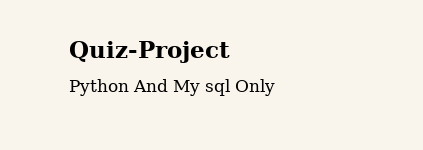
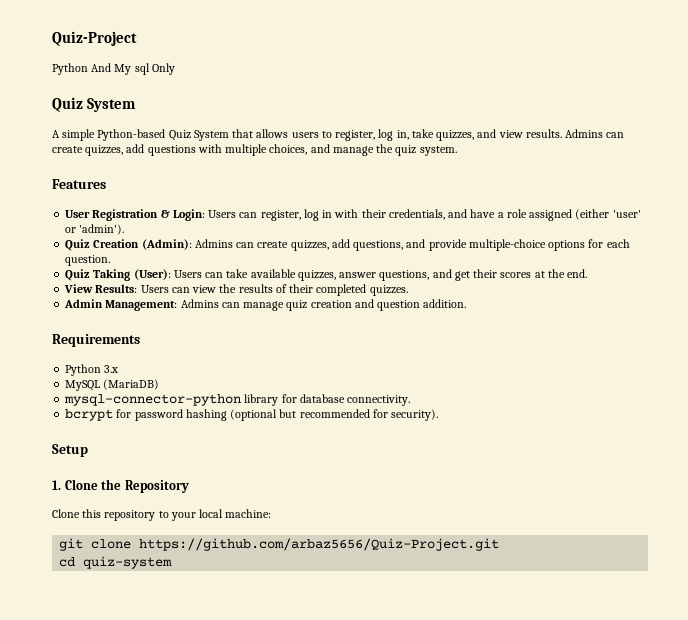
(275, 87) none -> [52,97,137,112] [52,129,625,141] [52,144,457,156] [52,179,106,189] [65,209,641,221] [65,224,125,235] [65,239,630,251] [65,255,111,266] [65,269,588,281] [64,284,408,296] [64,299,467,311] [52,334,140,347] [65,364,119,376] [65,379,160,391] [64,394,411,406] [65,409,439,421] [52,444,88,457] [52,479,189,493] [52,509,272,521] [59,538,500,551] [59,556,173,569] // Quiz System // A simple Python-based Quiz System that allows users to register, log in, take quizzes, and view results. Admins can create quizzes, add questions with multiple choices, and manage the quiz system. // Features // User Registration & Login: Users can register, log in with their credentials, and have a role assigned (either 'user' or 'admin'). // Quiz Creation (Admin): Admins can create quizzes, add questions, and provide multiple-choice options for each question. // Quiz Taking (User): Users can take available quizzes, answer questions, and get their scores at the end. // View Results: Users can view the results of their completed quizzes. // Admin Management: Admins can manage quiz creation and question addition. // Requirements // Python 3.x // MySQL (MariaDB) // mysql-connector-python library for database connectivity. // bcrypt for password hashing (optional but recommended for security). // Setup // 1. Clone the Repository // Clone this repository to your local machine: // git clone https://github.com/arbaz5656/Quiz-Project.git // cd quiz-system

